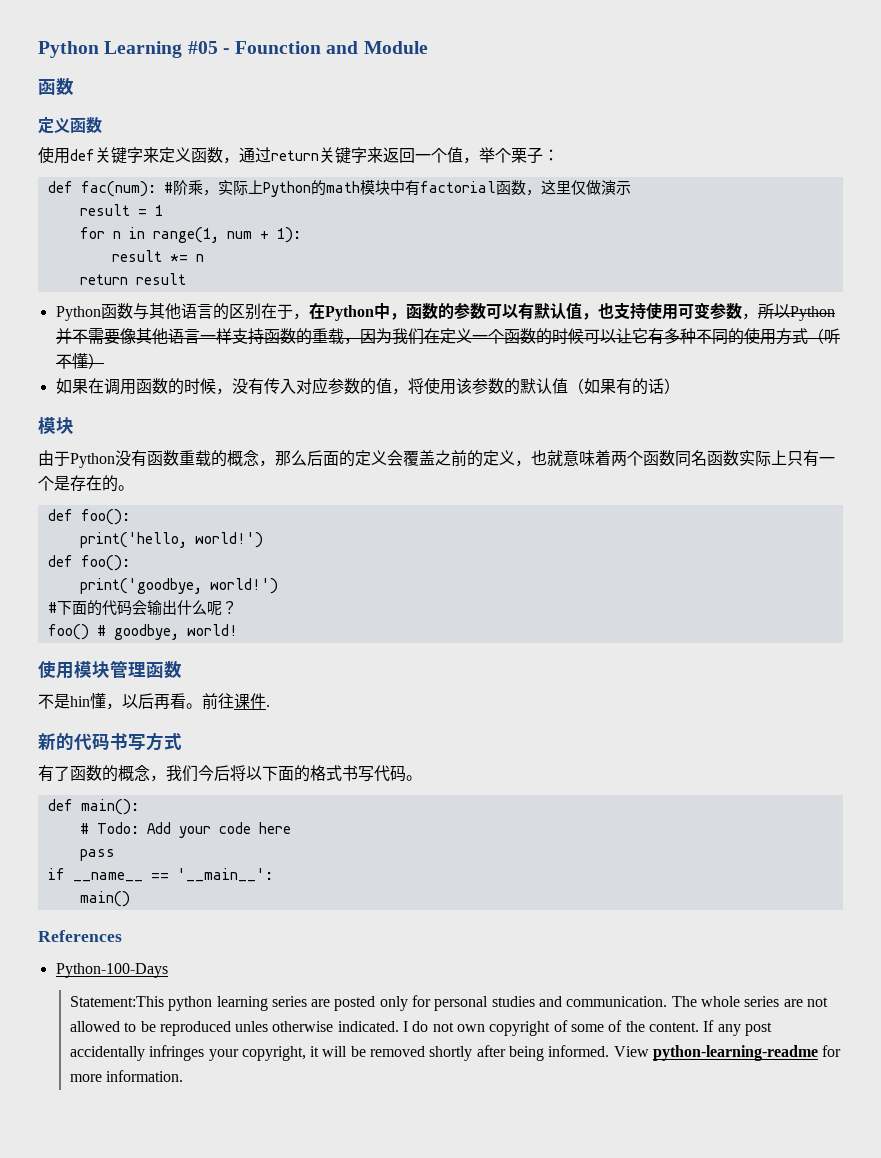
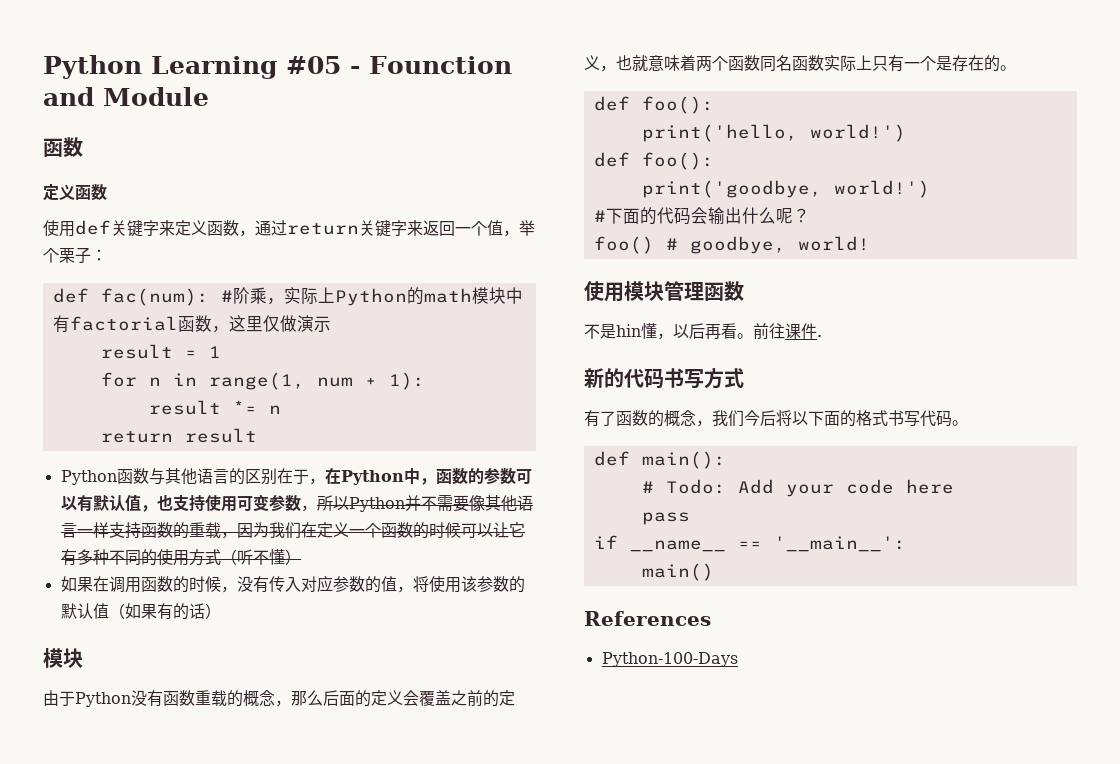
[69,995,828,1011] [69,1020,772,1036] [69,1045,842,1061] [69,1070,184,1082] // Statement:This python learning series are posted only for personal studies and communication. The whole series are not allowed to be reproduced unles otherwise indicated. I do not own copyright of some of the content. If any post accidentally infringes your copyright, it will be removed shortly after being informed. View python-learning-readme for more information. -> (738, 659) none

